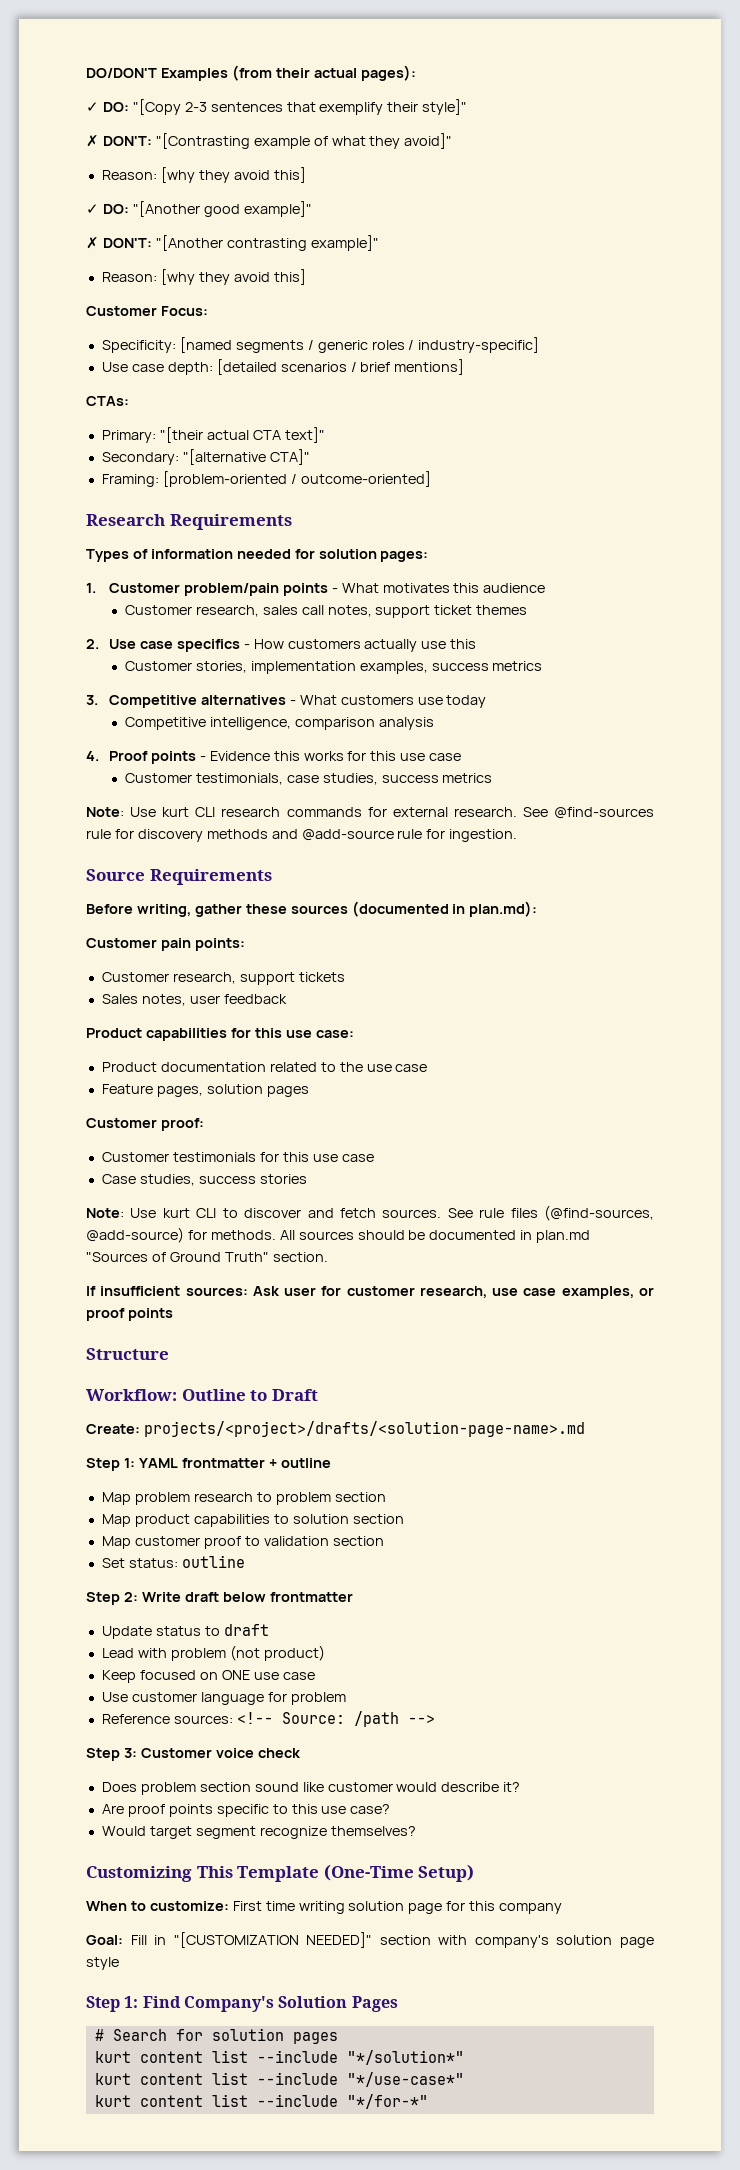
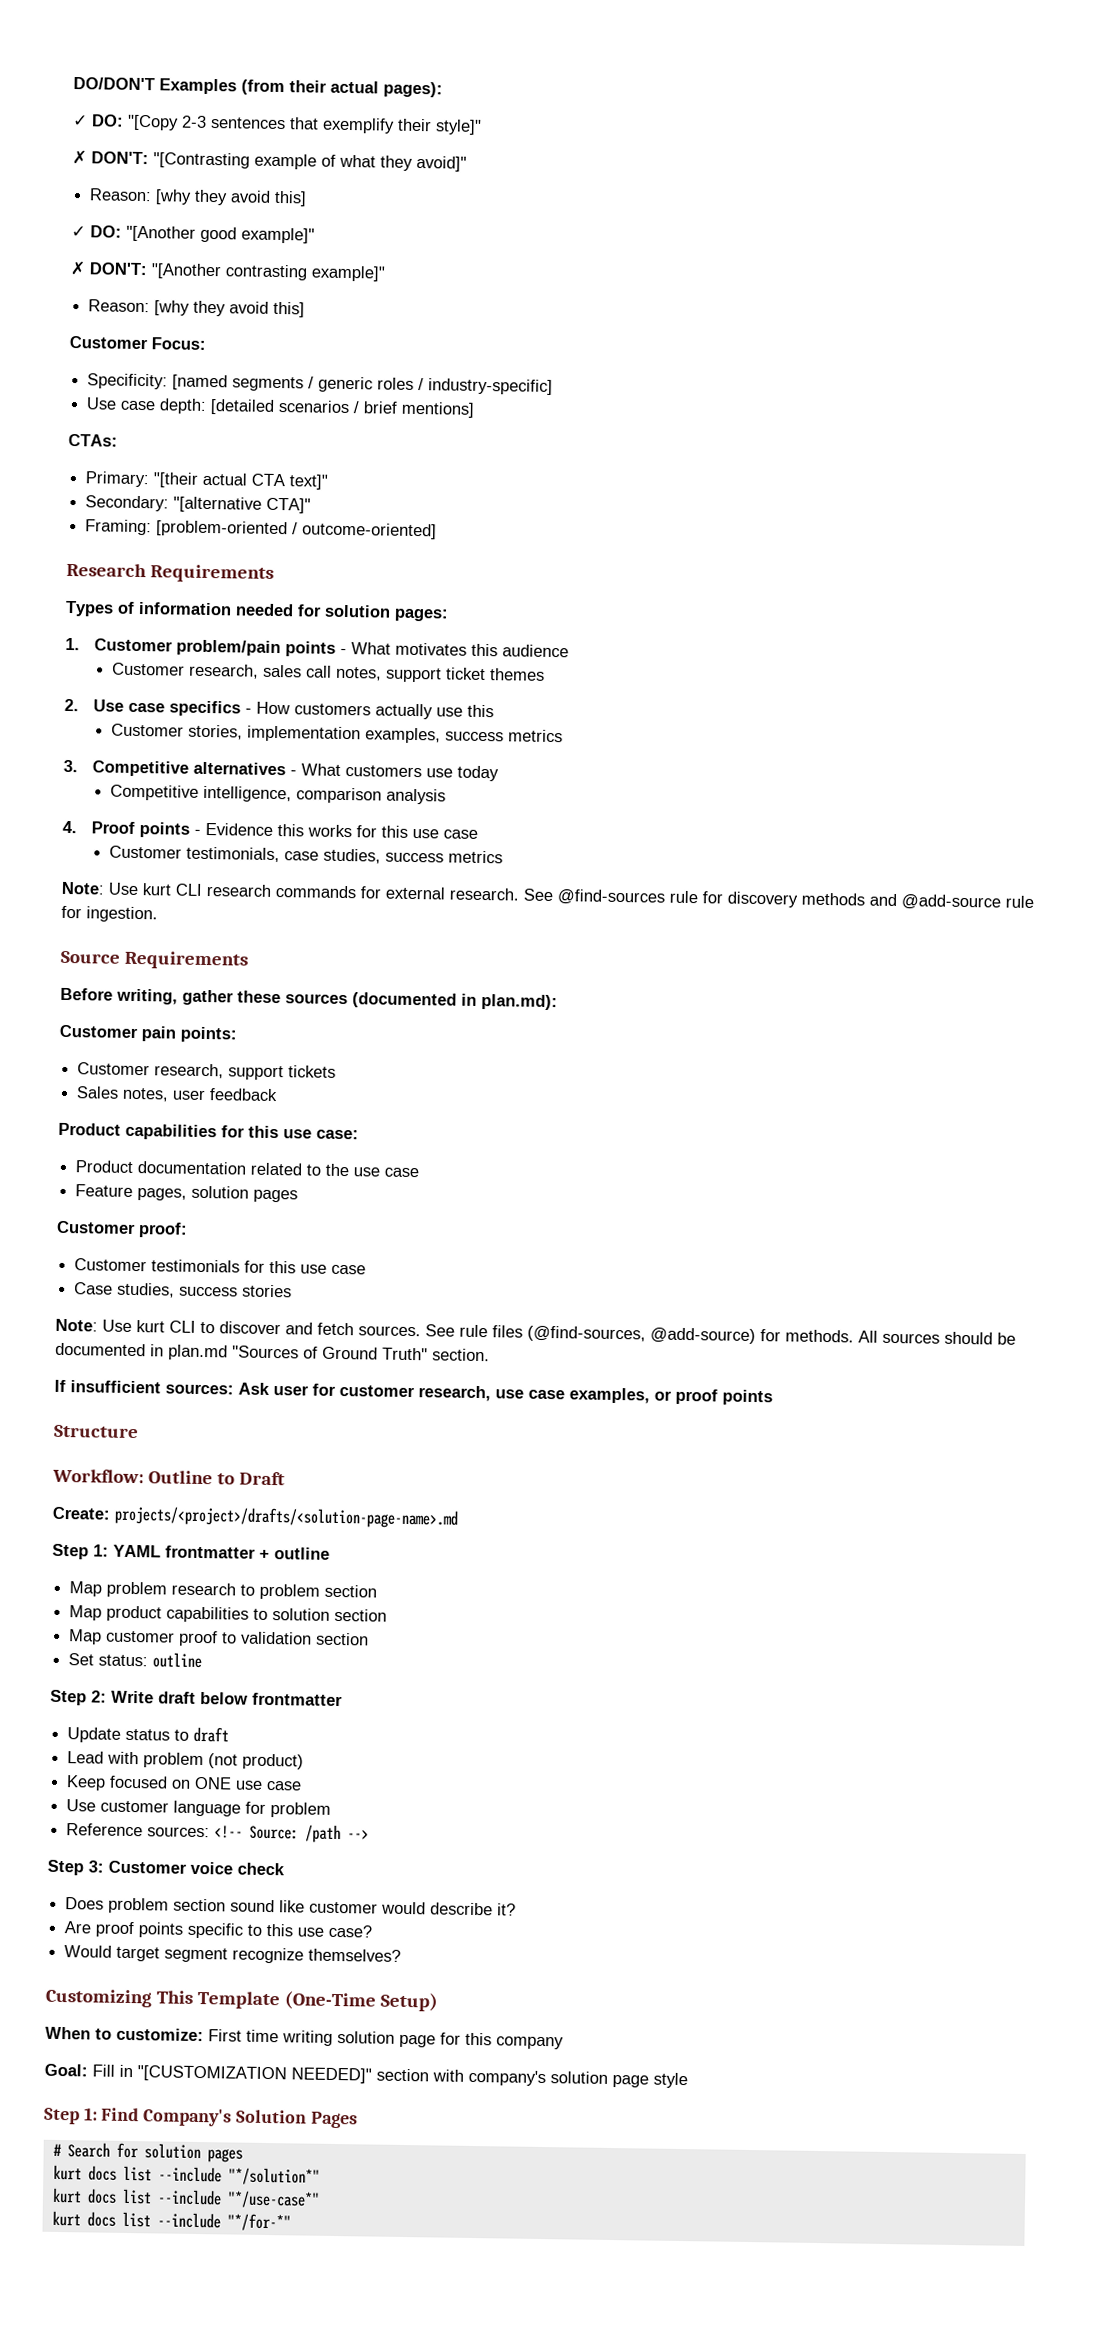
[139,2051,203,2063] content -> [87,2165,117,2181] docs
[139,2073,203,2085] content -> [86,2188,117,2204] docs
[139,2095,203,2107] content -> [86,2211,116,2227] docs

